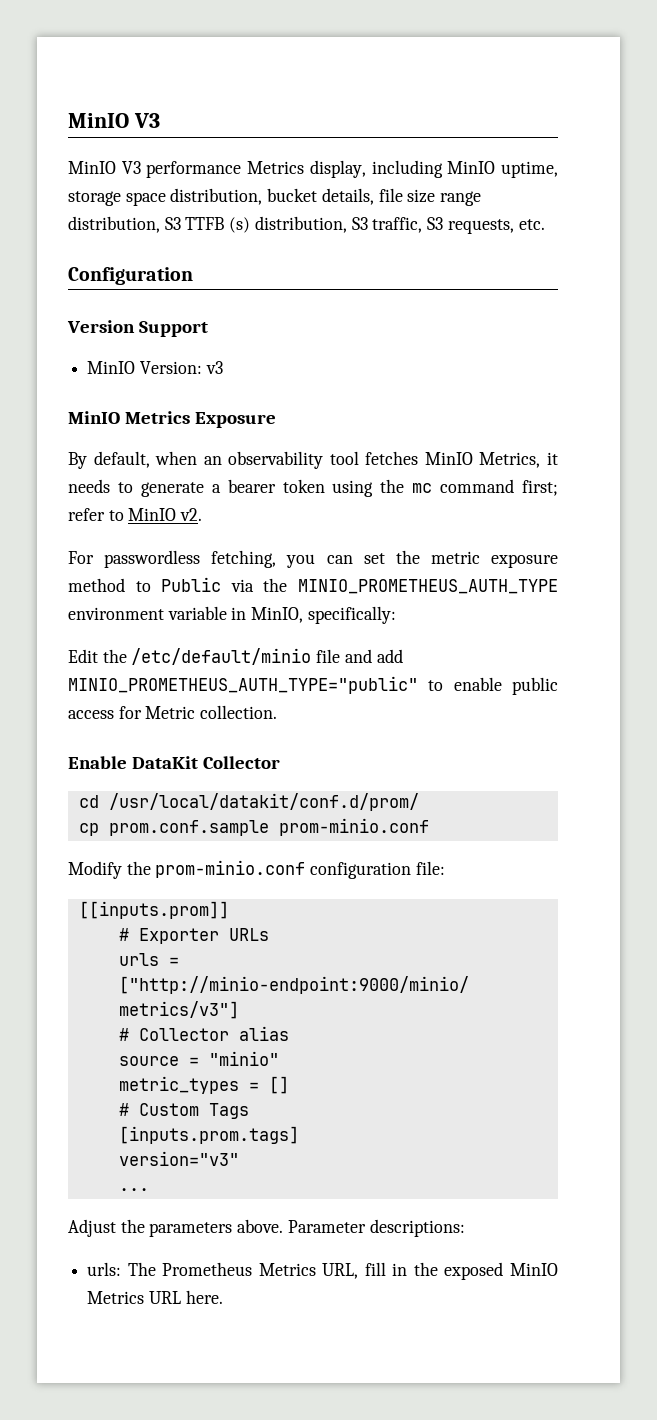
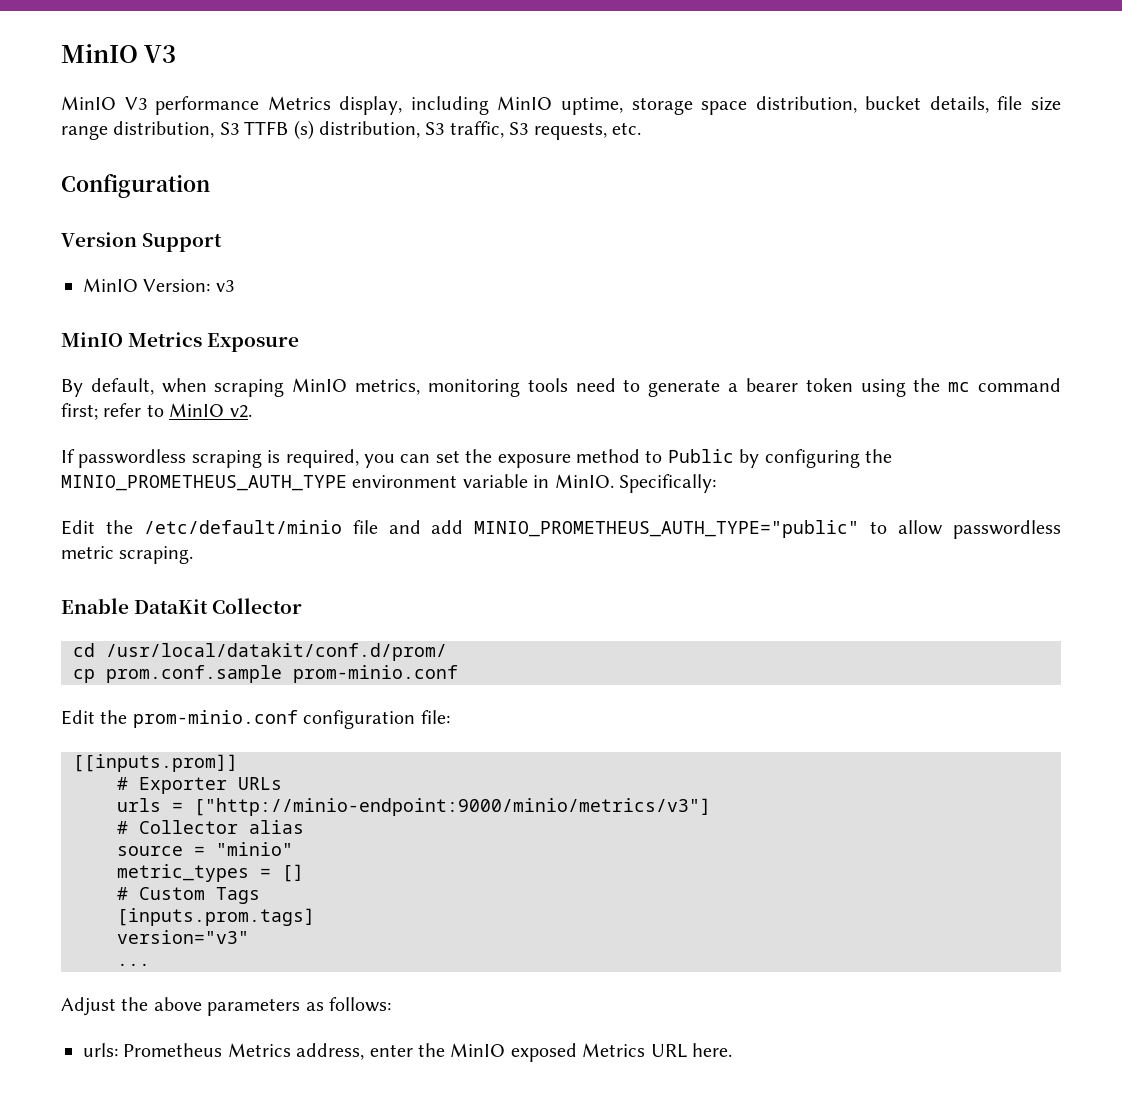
[203,451,558,469] [68,479,110,493] an observability tool fetches MinIO Metrics, it needs -> [214,378,616,397] scraping MinIO metrics, monitoring tools need
[68,550,277,568] For passwordless fetching, -> [61,449,359,468] If passwordless scraping is required,
[430,551,480,564] metric -> (493, 456) none
[230,579,254,592] via -> [739,449,860,468] by configuring
[251,606,396,624] MinIO, specifically: -> [554,474,716,493] MinIO. Specifically:
[453,677,558,695] [68,705,278,719] enable public access for Metric collection. -> [898,520,1061,539] [61,546,194,564] allow passwordless metric scraping.
[68,861,122,879] Modify -> [61,710,95,725] Edit
[149,1219,465,1237] parameters above. Parameter descriptions: -> [153,997,391,1016] above parameters as follows:
[127,1262,156,1276] The -> (118, 1050) none
[322,1262,558,1280] URL, fill in the exposed MinIO -> [296,1043,577,1062] address, enter the MinIO exposed

